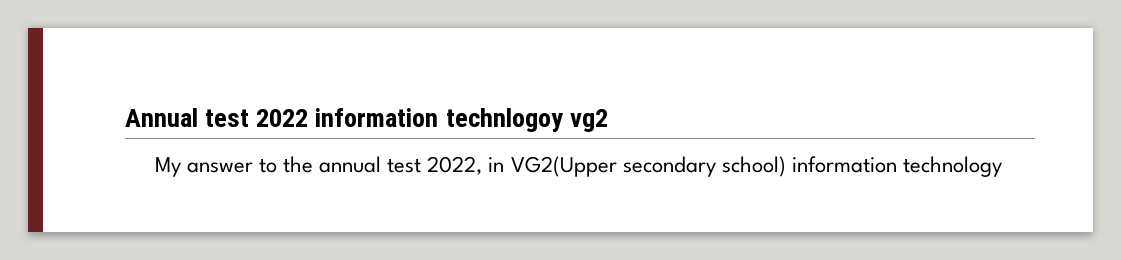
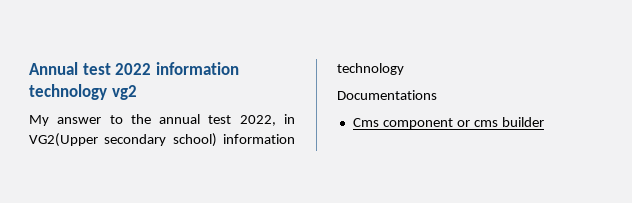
[445,108,563,132] technlogoy -> [29,84,107,100] technology
(1002, 166) none -> [337,90,437,100] [352,117,544,129] // Documentations // Cms component or cms builder

